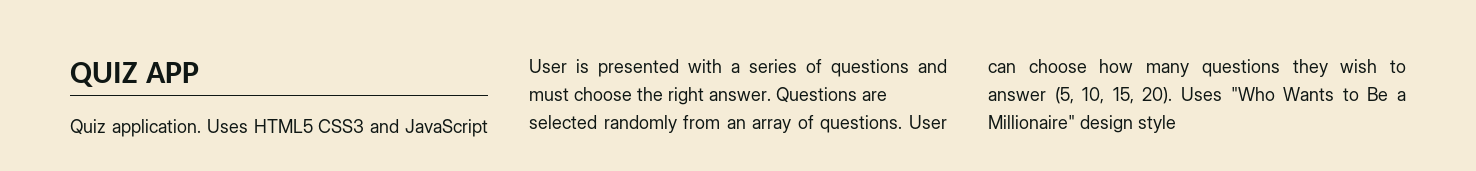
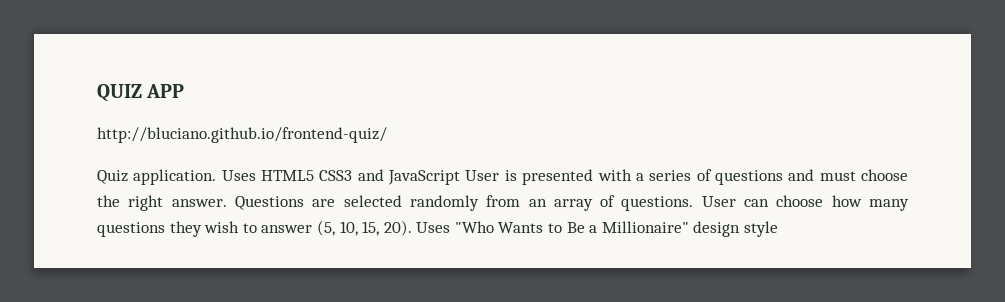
(199, 72) none -> [97,127,387,143] // http://bluciano.github.io/frontend-quiz/

